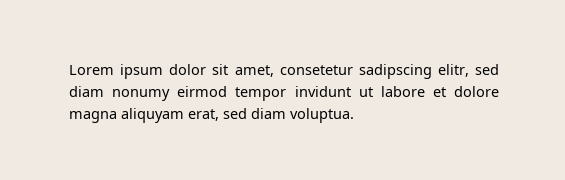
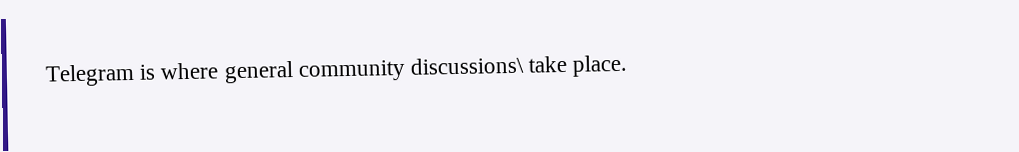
[69,64,499,79] [69,86,499,101] [69,108,354,123] Lorem ipsum dolor sit amet, consetetur sadipscing elitr, sed diam nonumy eirmod tempor invidunt ut labore et dolore magna aliquyam erat, sed diam voluptua. -> [45,54,629,87] Telegram is where general community discussions\ take place.

